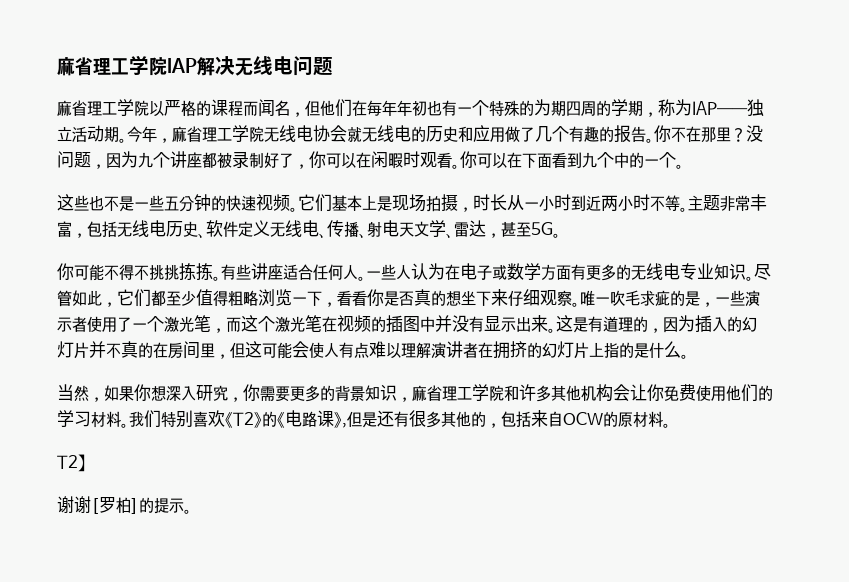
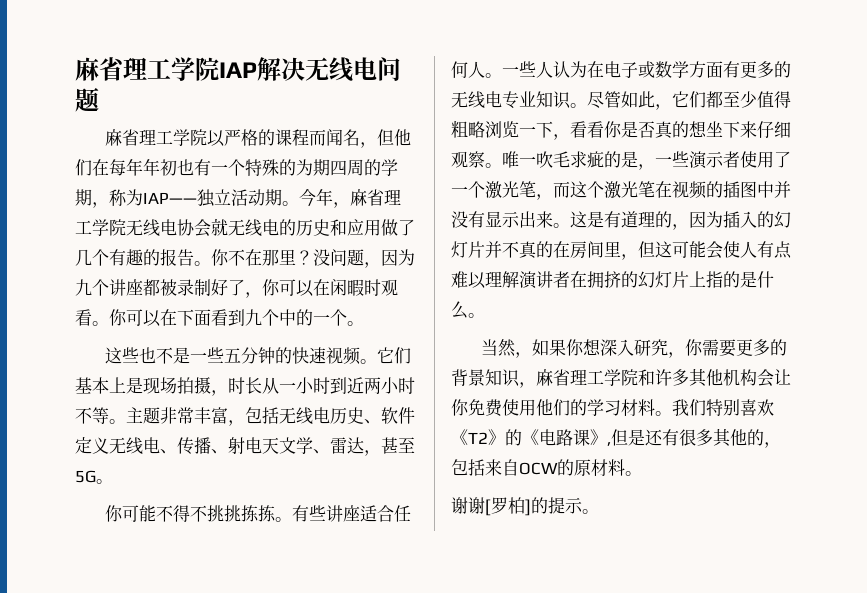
[57,454,86,472] // T2】 -> (642, 473) none

